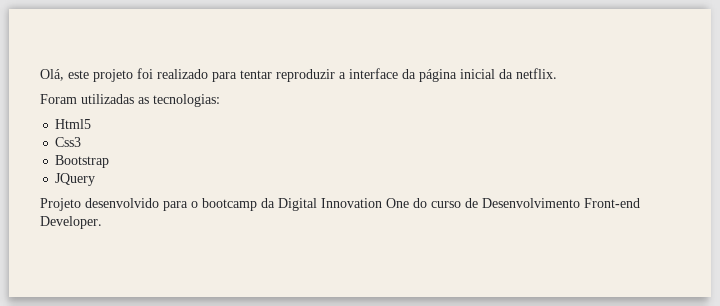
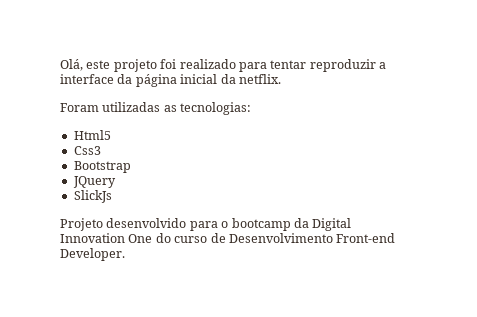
(96, 179) none -> [73,190,112,203] // SlickJs

